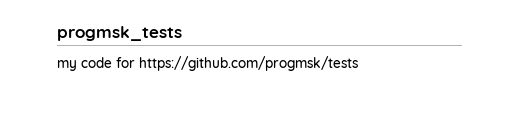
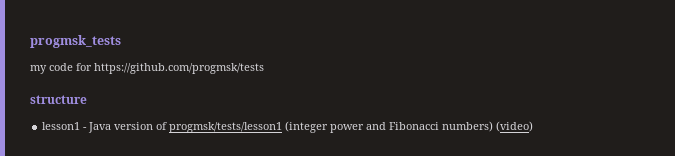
(358, 63) none -> [30,95,87,104] [42,121,534,133] // structure // lesson1 - Java version of progmsk/tests/lesson1 (integer power and Fibonacci numbers) (video)

